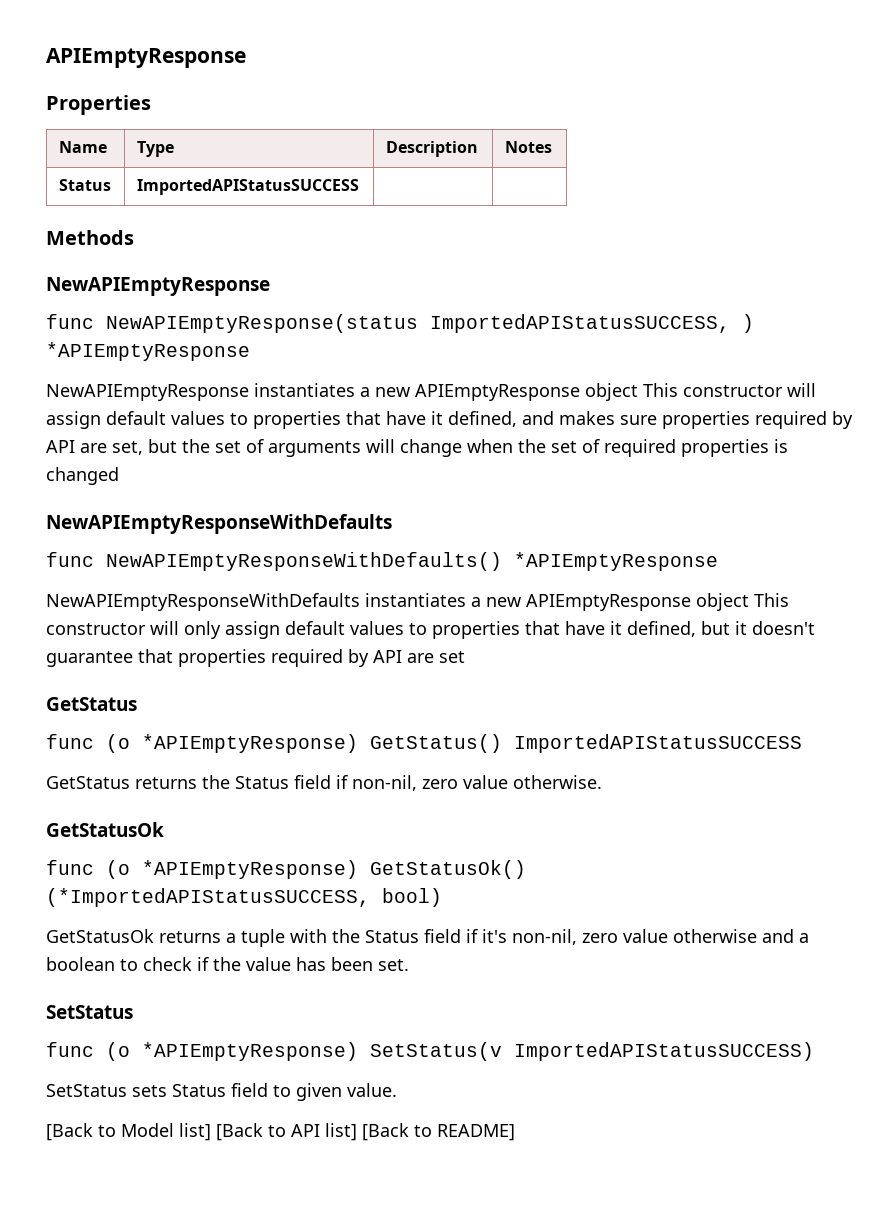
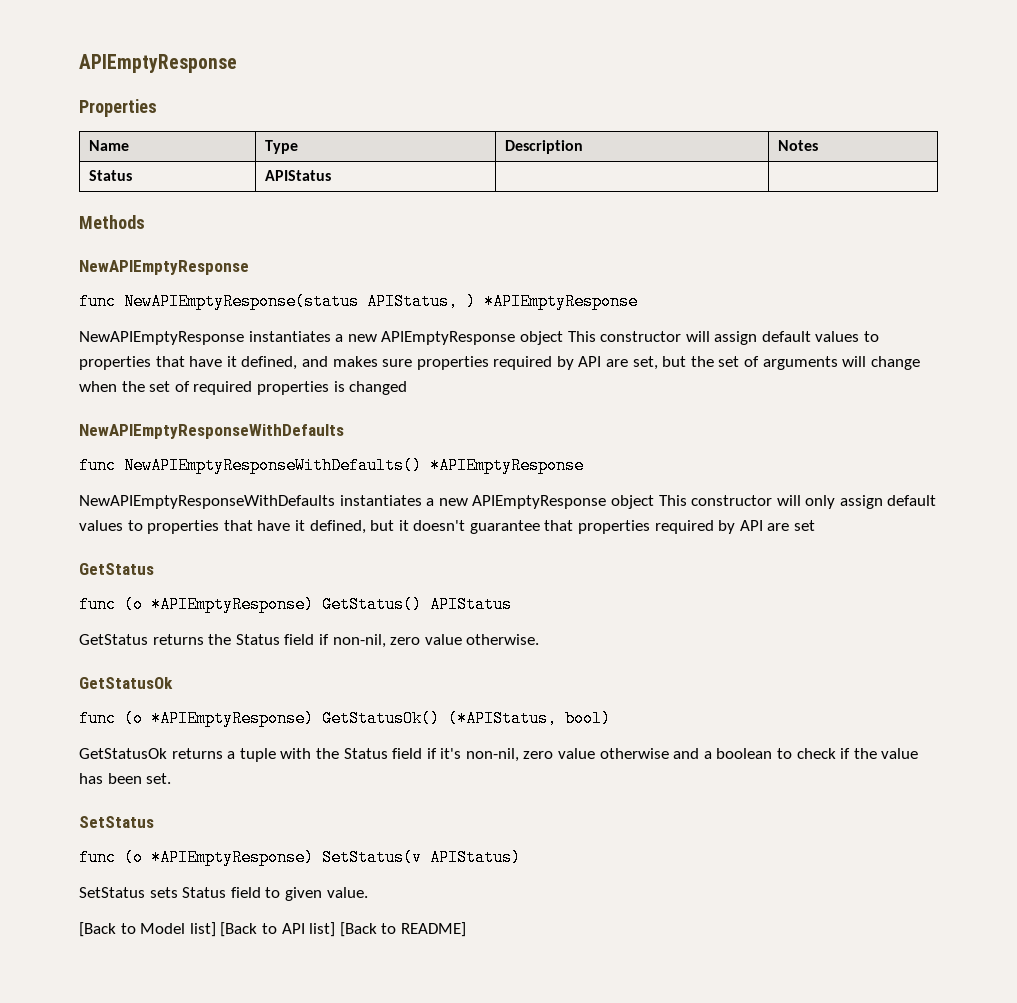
[136,179,359,195] ImportedAPIStatusSUCCESS -> [264,170,331,181] APIStatus
[430,314,730,333] ImportedAPIStatusSUCCESS, -> [367,293,458,310] APIStatus,
[514,734,802,753] ImportedAPIStatusSUCCESS -> [430,596,512,613] APIStatus
[46,888,370,907] (*ImportedAPIStatusSUCCESS, -> [448,710,557,727] (*APIStatus,
[514,1042,814,1061] ImportedAPIStatusSUCCESS) -> [430,849,521,866] APIStatus)

